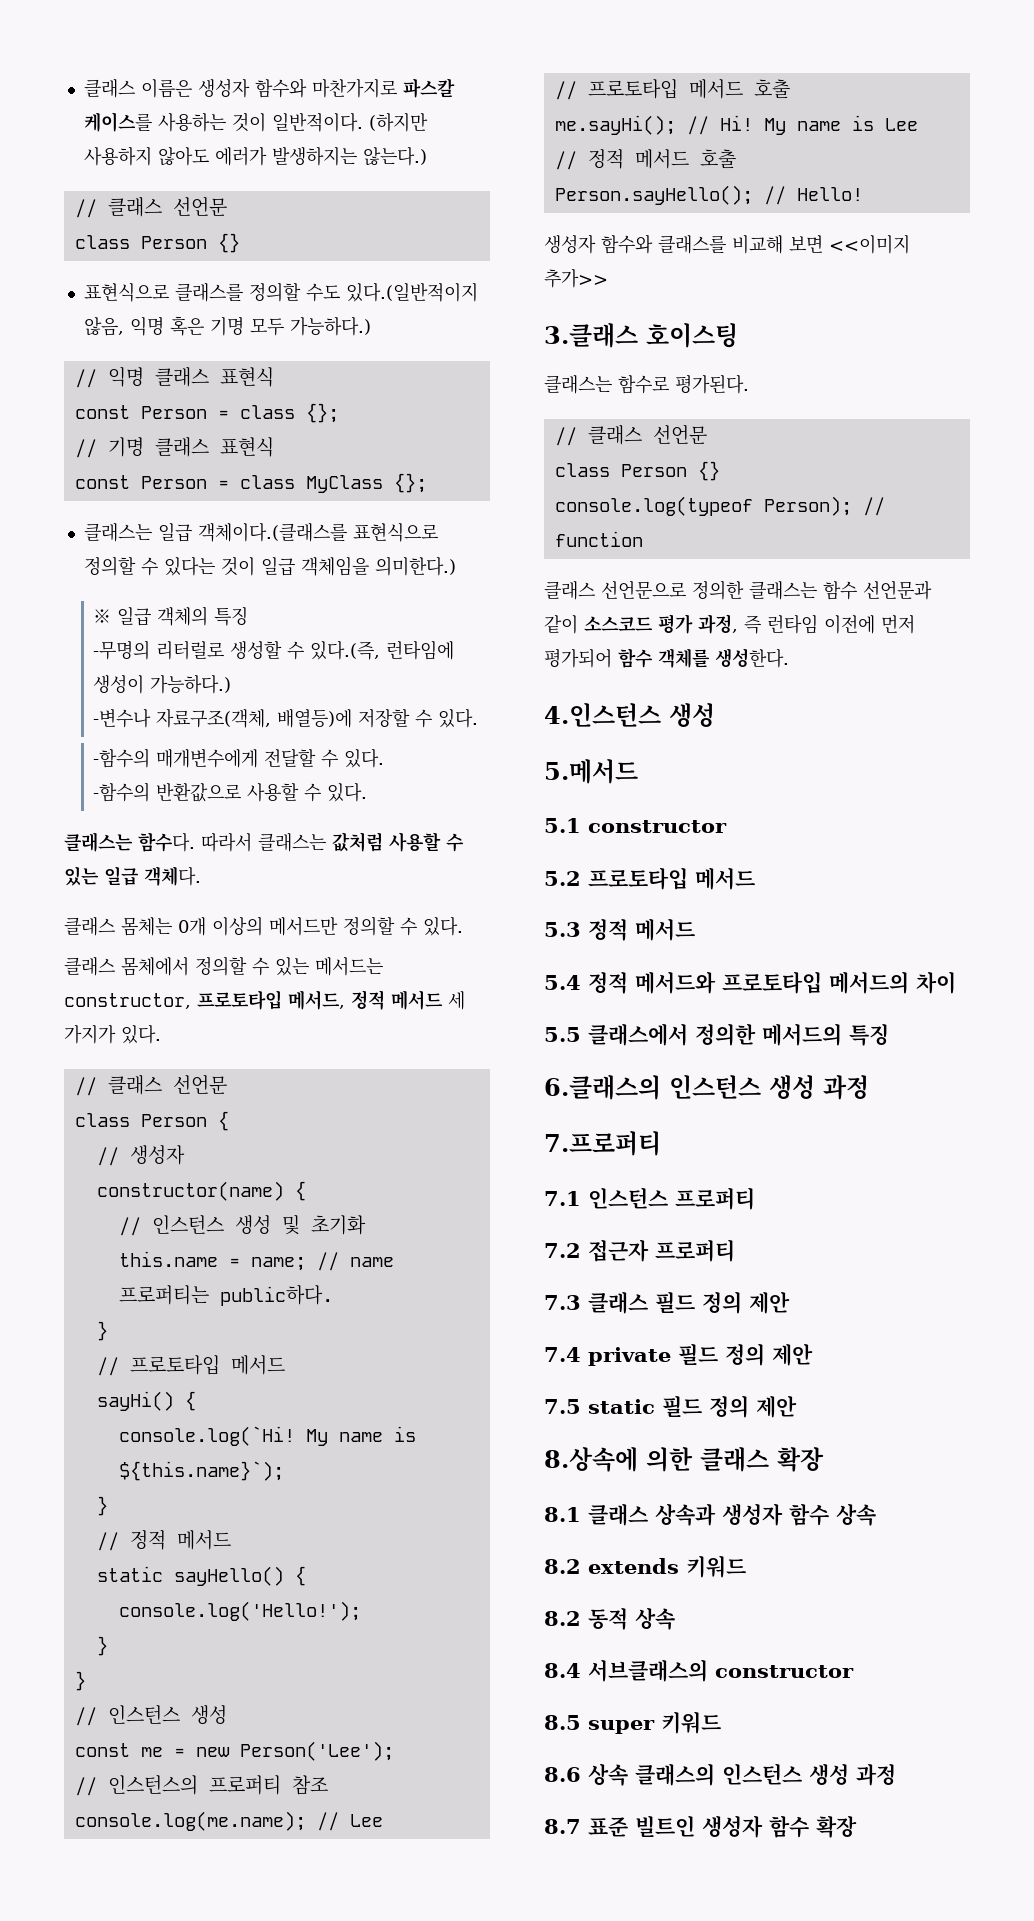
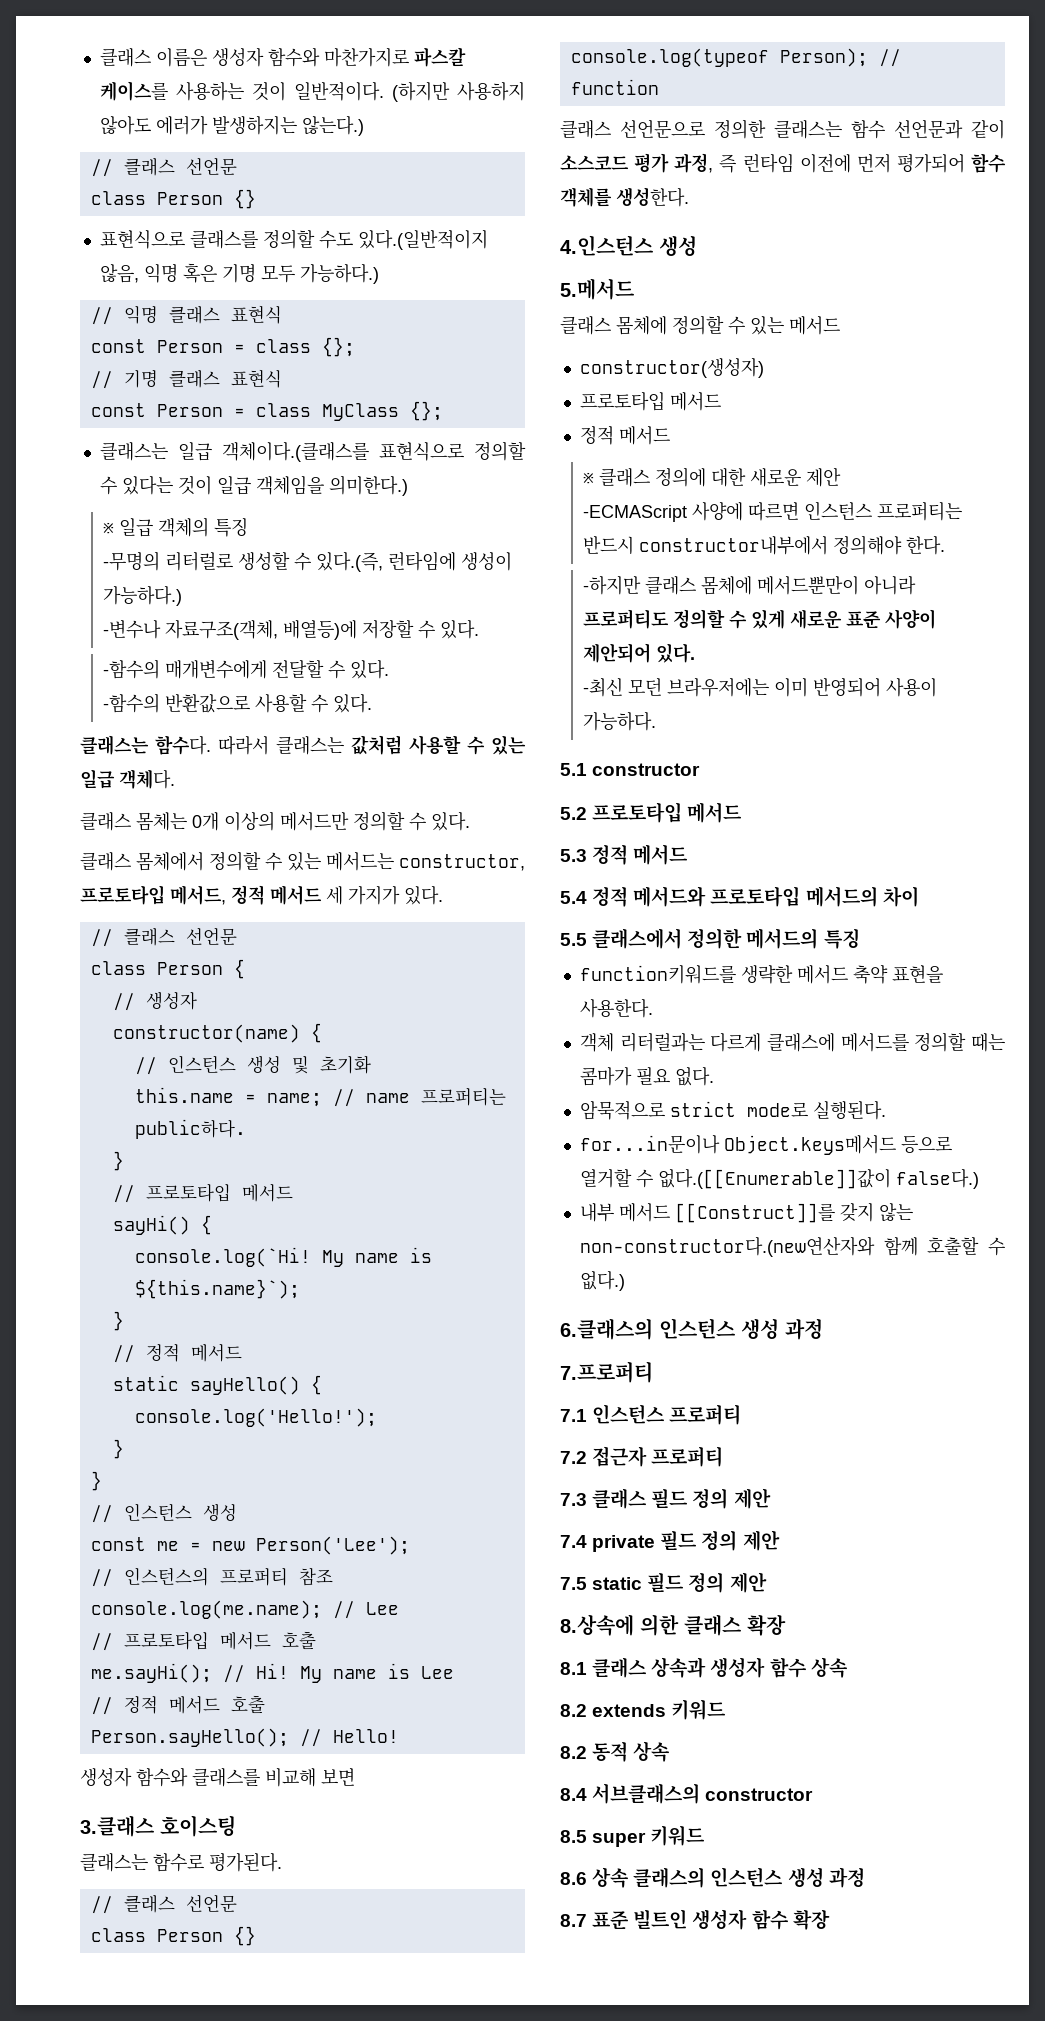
[829,234,910,254] [544,269,608,288] <<이미지 추가>> -> (355, 1777) none
(638, 771) none -> [560,315,840,335] [579,357,764,378] [579,391,721,411] [579,426,670,445] [583,467,842,487] [583,501,963,522] [583,535,946,555] [583,575,917,595] [583,609,937,629] [583,643,696,663] [583,678,938,697] [583,711,657,731] // 클래스 몸체에 정의할 수 있는 메서드 // constructor(생성자) // 프로토타입 메서드 // 정적 메서드 // ※ 클래스 정의에 대한 새로운 제안 // -ECMAScript 사양에 따르면 인스턴스 프로퍼티는 반드시 constructor내부에서 정의해야 한다. // -하지만 클래스 몸체에 메서드뿐만이 아니라 프로퍼티도 정의할 수 있게 새로운 표준 사양이 제안되어 있다. // -최신 모던 브라우저에는 이미 반영되어 사용이 가능하다.
(889, 1035) none -> [579,964,943,984] [579,998,653,1018] [579,1032,1005,1052] [579,1066,714,1086] [579,1100,886,1120] [579,1135,952,1155] [579,1168,979,1189] [579,1202,913,1223] [579,1236,1005,1257] [579,1270,625,1291] // function키워드를 생략한 메서드 축약 표현을 사용한다. // 객체 리터럴과는 다르게 클래스에 메서드를 정의할 때는 콤마가 필요 없다. // 암묵적으로 strict mode로 실행된다. // for...in문이나 Object.keys메서드 등으로 열거할 수 없다.([[Enumerable]]값이 false다.) // 내부 메서드 [[Construct]]를 갖지 않는 non-constructor다.(new연산자와 함께 호출할 수 없다.)

